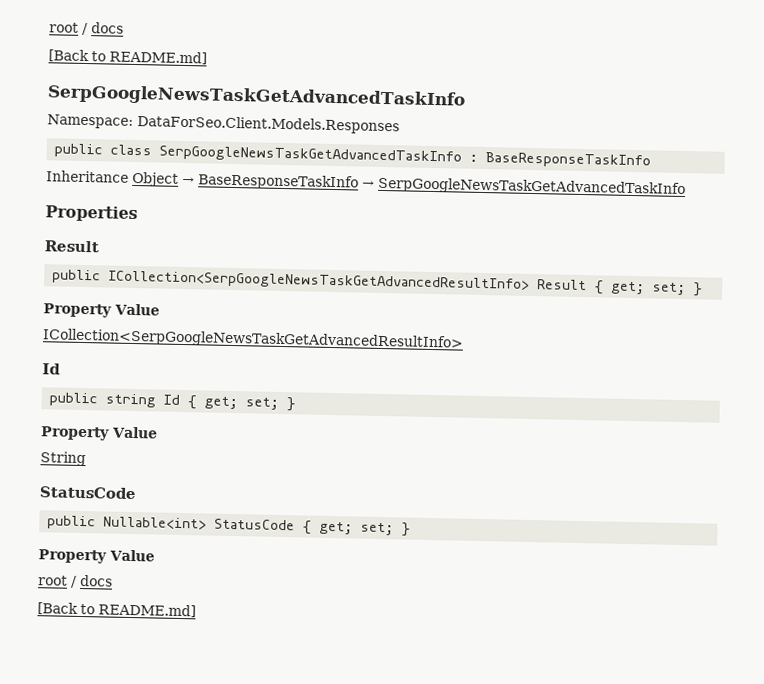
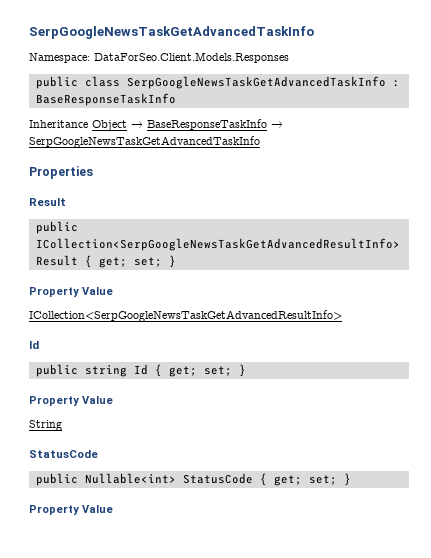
[49,22,124,36] [48,49,207,65] root / docs // [Back to README.md] // -> (29, 32) none
[38,574,113,588] [37,602,196,618] // root / docs // [Back to README.md] -> (113, 509) none

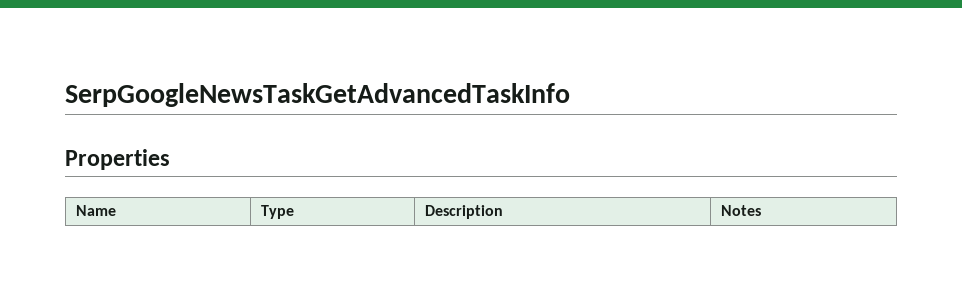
[29,26,314,39] [29,52,289,63] [35,76,400,89] [35,93,176,106] [29,119,283,131] [29,136,260,148] [29,166,93,179] [29,198,66,206] [35,221,78,234] [35,238,400,251] [35,255,176,268] [29,287,113,297] [29,310,342,322] [29,341,39,349] [35,364,246,377] [29,396,113,406] [29,420,62,431] [29,450,98,458] [35,473,351,486] [29,505,113,515] SerpGoogleNewsTaskGetAdvancedTaskInfo // Namespace: DataForSeo.Client.Models.Responses // public class SerpGoogleNewsTaskGetAdvancedTaskInfo : BaseResponseTaskInfo // Inheritance Object → BaseResponseTaskInfo → SerpGoogleNewsTaskGetAdvancedTaskInfo // Properties // Result // public ICollection<SerpGoogleNewsTaskGetAdvancedResultInfo> Result { get; set; } // Property Value // ICollection<SerpGoogleNewsTaskGetAdvancedResultInfo> // Id // public string Id { get; set; } // Property Value // String // StatusCode // public Nullable<int> StatusCode { get; set; } // Property Value -> [65,83,570,107] [65,149,170,170] [76,205,117,216] [261,205,295,219] [425,205,504,219] [721,205,762,216] SerpGoogleNewsTaskGetAdvancedTaskInfo // Properties // Name | Type | Description | Notes

